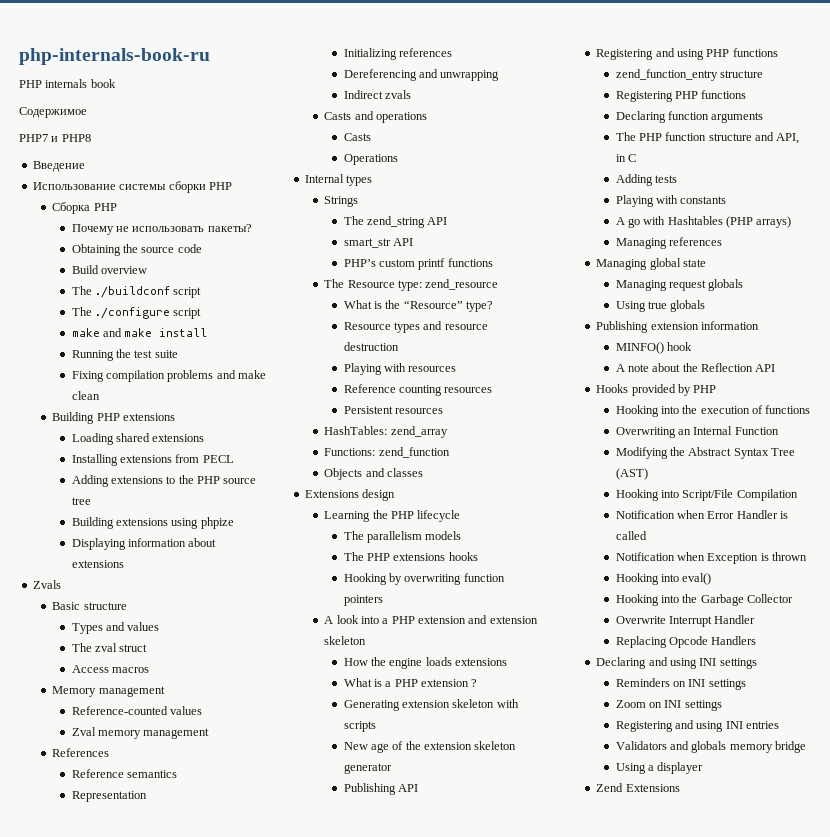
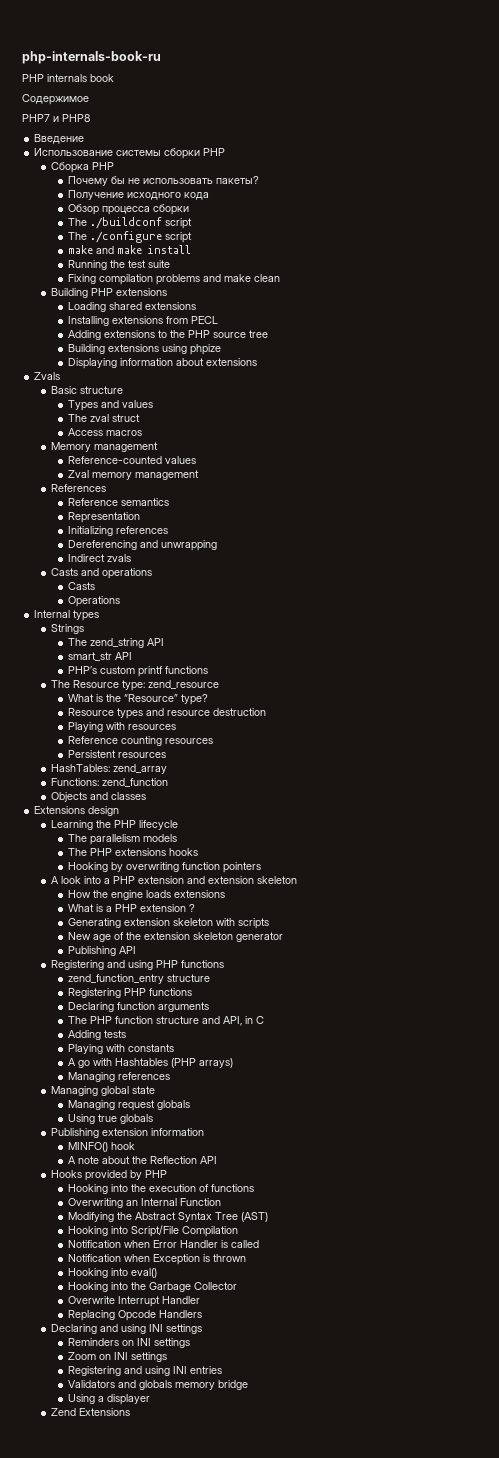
(114, 229) none -> [110,176,125,184] бы
[71,244,202,256] [71,265,147,274] Obtaining the source code // Build overview -> [67,190,209,200] [67,204,189,215] Получение исходного кода // Обзор процесса сборки

